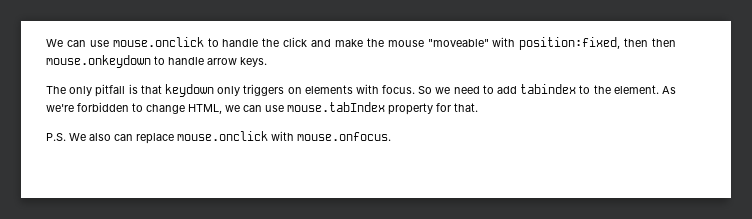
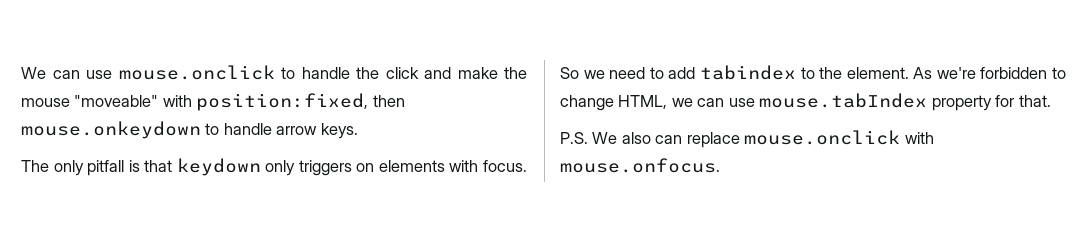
[652,38,676,47] then -> (405, 101) none

